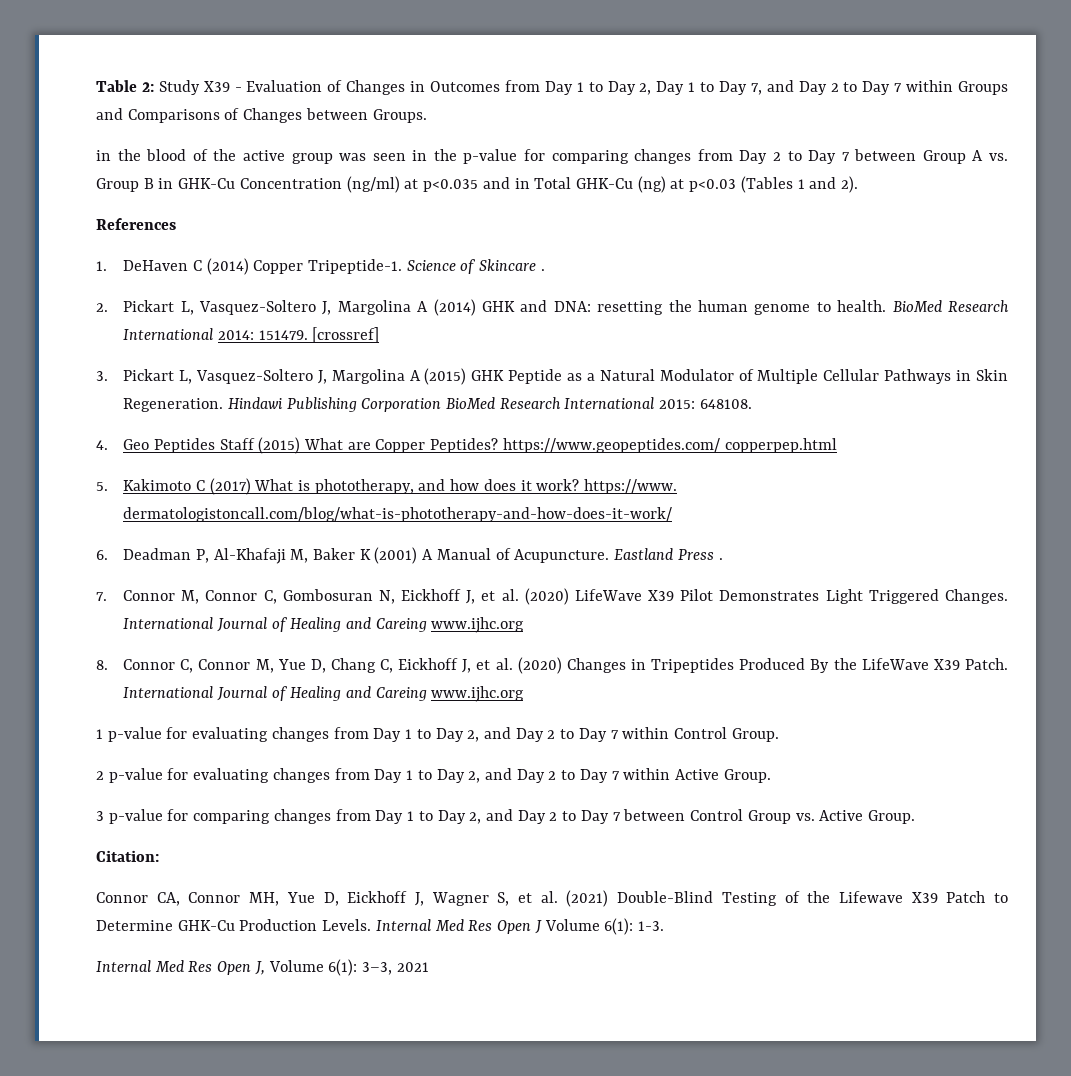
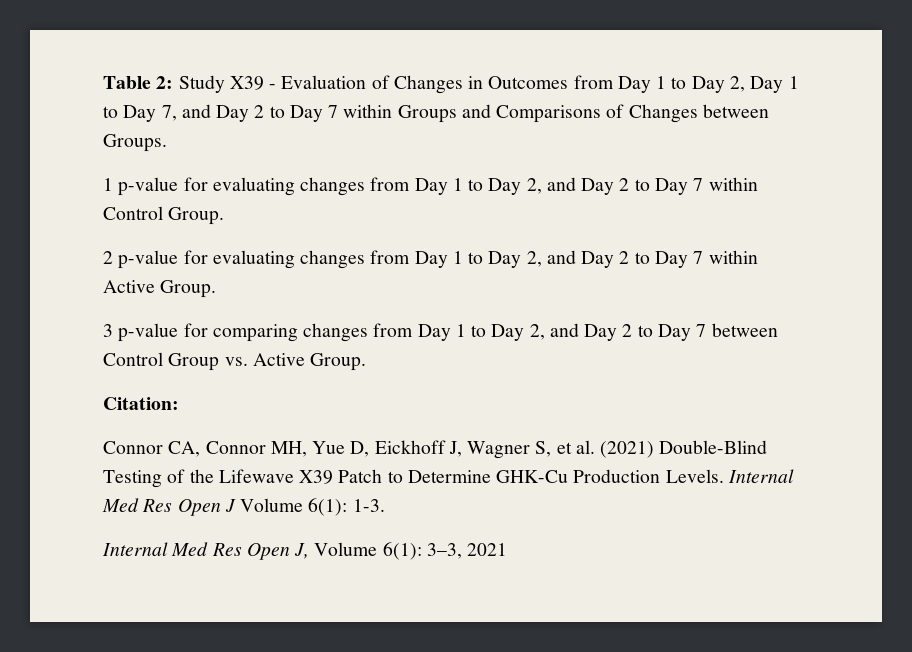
[96,149,1009,164] [96,176,859,193] [96,218,176,230] [96,258,545,275] [96,299,1010,316] [123,327,380,343] [96,368,1008,385] [123,397,752,412] [96,437,837,454] [96,478,678,495] [123,507,673,522] [96,547,723,564] [96,588,1009,605] [123,617,525,633] [96,657,1008,674] [123,686,525,702] // in the blood of the active group was seen in the p-value for comparing changes from Day 2 to Day 7 between Group A vs. Group B in GHK-Cu Concentration (ng/ml) at p<0.035 and in Total GHK-Cu (ng) at p<0.03 (Tables 1 and 2). // References // 1. DeHaven C (2014) Copper Tripeptide-1. Science of Skincare . // 2. Pickart L, Vasquez-Soltero J, Margolina A (2014) GHK and DNA: resetting the human genome to health. BioMed Research International 2014: 151479. [crossref] // 3. Pickart L, Vasquez-Soltero J, Margolina A (2015) GHK Peptide as a Natural Modulator of Multiple Cellular Pathways in Skin Regeneration. Hindawi Publishing Corporation BioMed Research International 2015: 648108. // 4. Geo Peptides Staff (2015) What are Copper Peptides? https://www.geopeptides.com/ copperpep.html // 5. Kakimoto C (2017) What is phototherapy, and how does it work? https://www. dermatologistoncall.com/blog/what-is-phototherapy-and-how-does-it-work/ // 6. Deadman P, Al-Khafaji M, Baker K (2001) A Manual of Acupuncture. Eastland Press . // 7. Connor M, Connor C, Gombosuran N, Eickhoff J, et al. (2020) LifeWave X39 Pilot Demonstrates Light Triggered Changes. International Journal of Healing and Careing www.ijhc.org // 8. Connor C, Connor M, Yue D, Chang C, Eickhoff J, et al. (2020) Changes in Tripeptides Produced By the LifeWave X39 Patch. International Journal of Healing and Careing www.ijhc.org -> (167, 143) none

